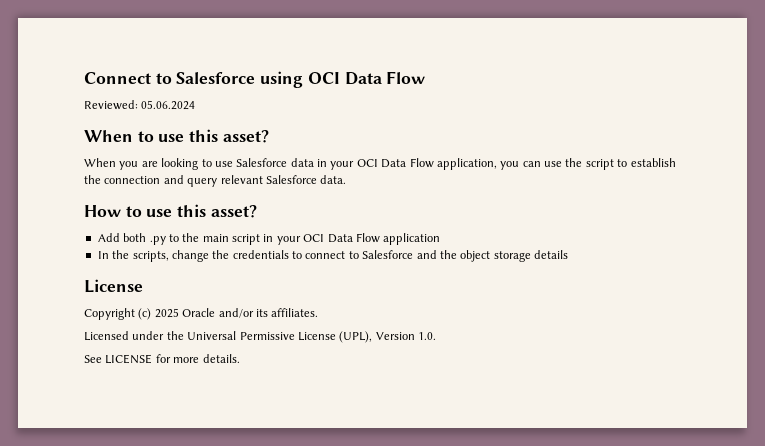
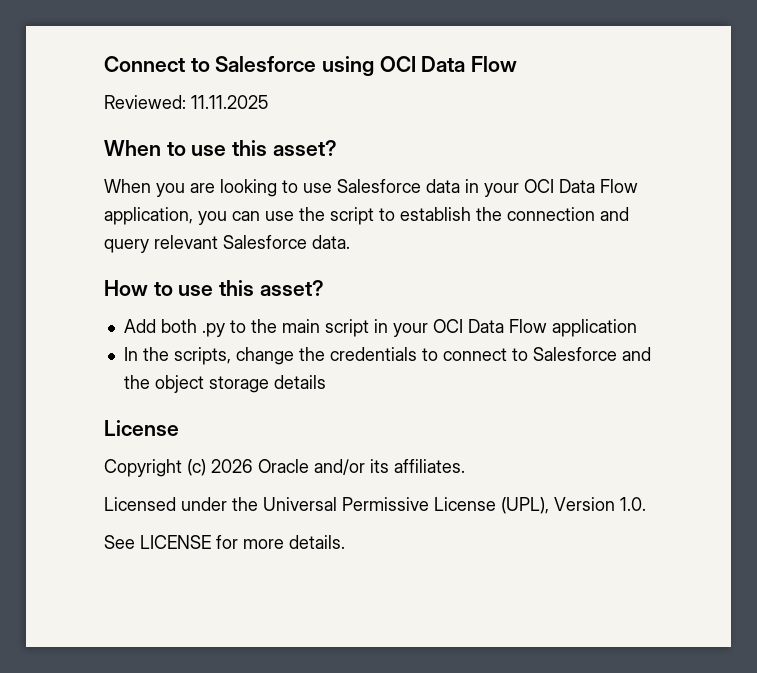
[141,100,196,110] 05.06.2024 -> [191,95,268,109] 11.11.2025
[154,308,179,318] 2025 -> [211,459,253,473] 2026

